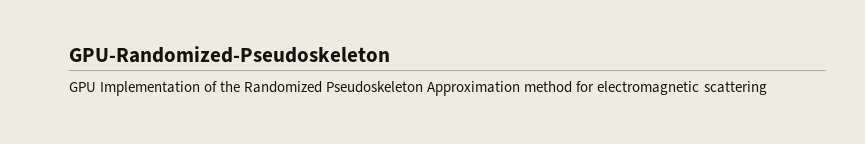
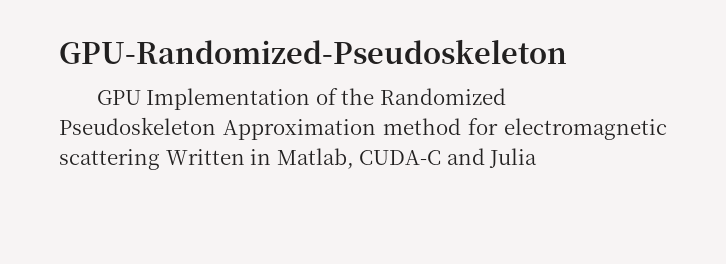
(767, 88) none -> [165,148,538,169] Written in Matlab, CUDA-C and Julia

